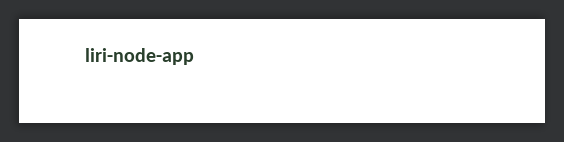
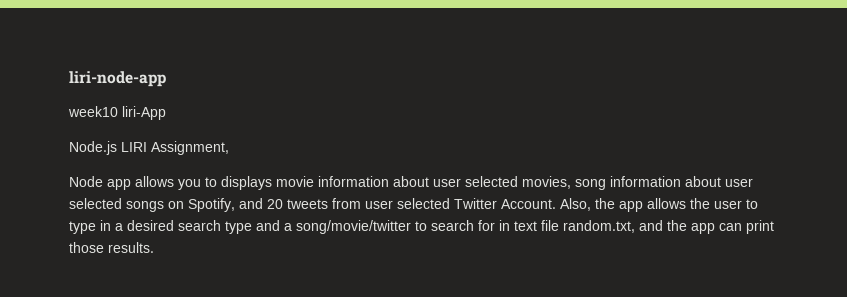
(194, 56) none -> [68,106,166,120] [69,141,229,155] [69,176,753,190] [69,198,758,212] [69,220,774,234] [69,242,154,253] // week10 liri-App // Node.js LIRI Assignment, // Node app allows you to displays movie information about user selected movies, song information about user selected songs on Spotify, and 20 tweets from user selected Twitter Account. Also, the app allows the user to type in a desired search type and a song/movie/twitter to search for in text file random.txt, and the app can print those results.

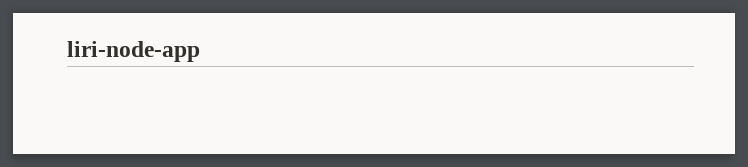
[68,106,166,120] [69,141,229,155] [69,176,753,190] [69,198,758,212] [69,220,774,234] [69,242,154,253] // week10 liri-App // Node.js LIRI Assignment, // Node app allows you to displays movie information about user selected movies, song information about user selected songs on Spotify, and 20 tweets from user selected Twitter Account. Also, the app allows the user to type in a desired search type and a song/movie/twitter to search for in text file random.txt, and the app can print those results. -> (200, 51) none

